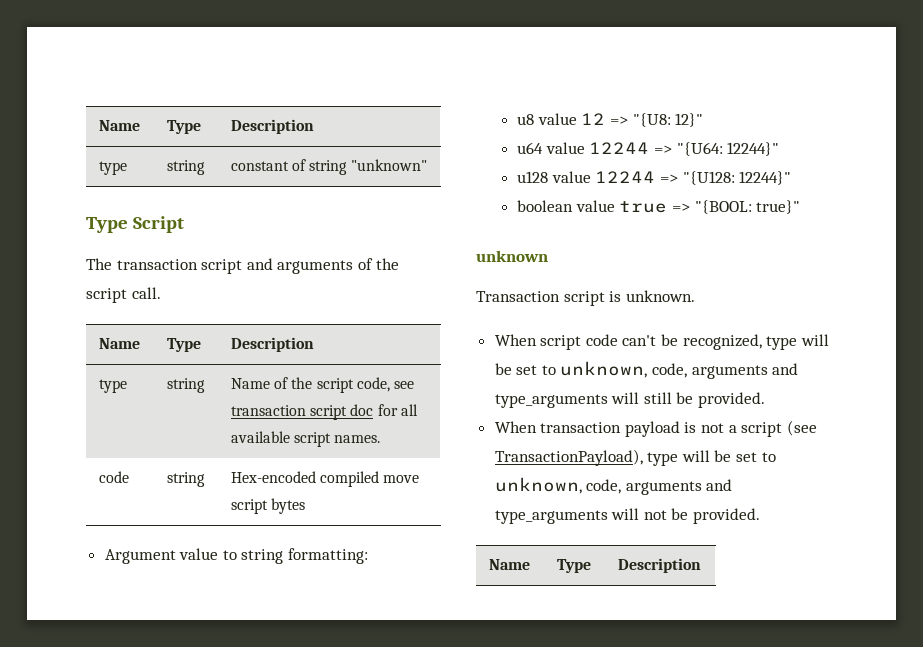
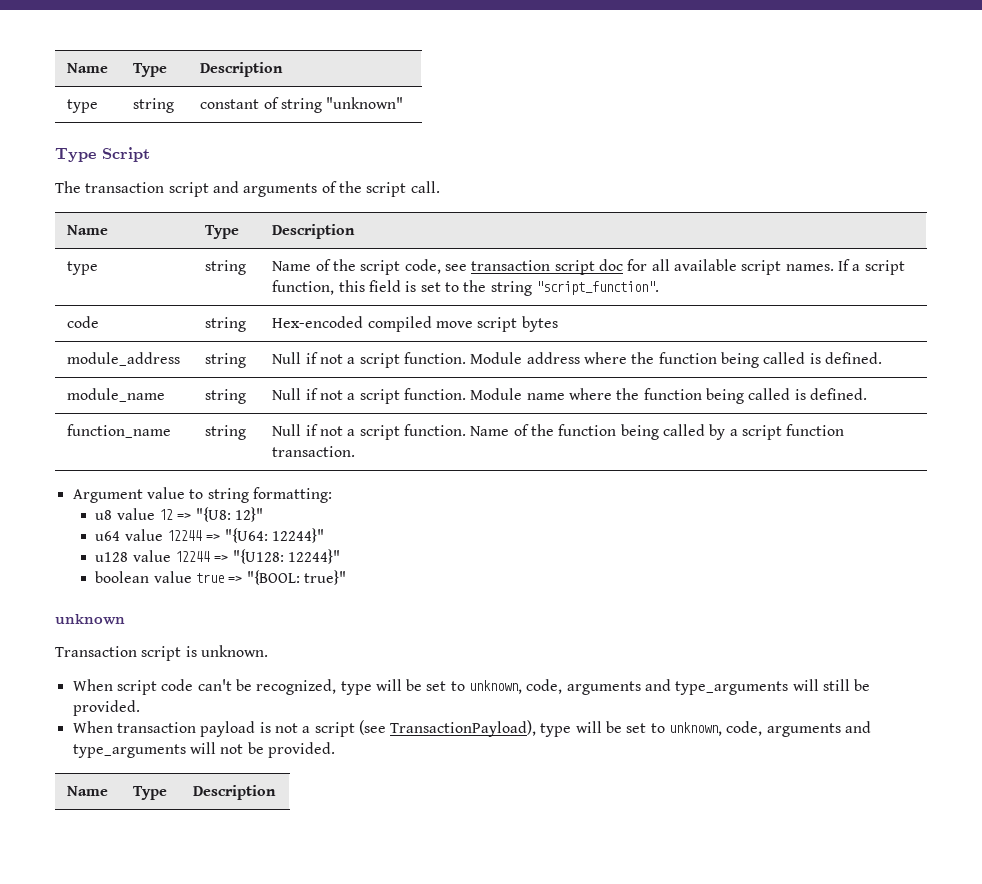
(381, 439) none -> [837,259,905,275] [272,280,659,296] If a script function, this field is set to the string "script_function".
(306, 506) none -> [67,352,181,366] [205,353,247,368] [272,352,882,368] [67,388,166,402] [205,389,247,404] [272,388,867,404] [67,424,172,438] [205,425,247,440] [272,424,845,440] [272,446,356,457] // module_address | string | Null if not a script function. Module address where the function being called is defined. // module_name | string | Null if not a script function. Module name where the function being called is defined. // function_name | string | Null if not a script function. Name of the function being called by a script function transaction.

